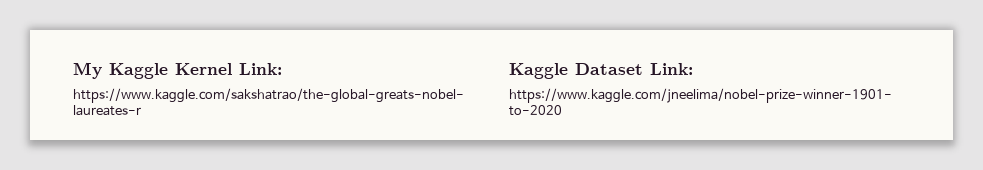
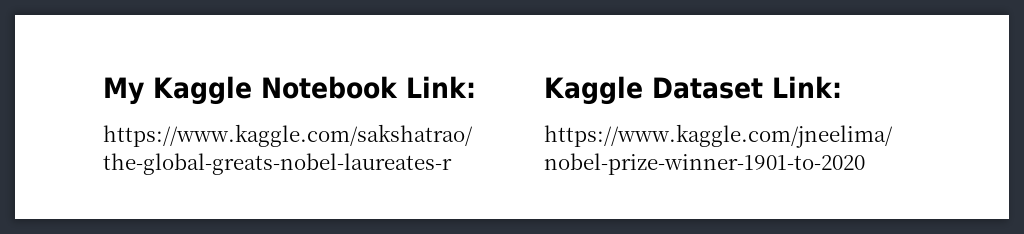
[175,63,232,75] Kernel -> [261,76,398,99] Notebook

